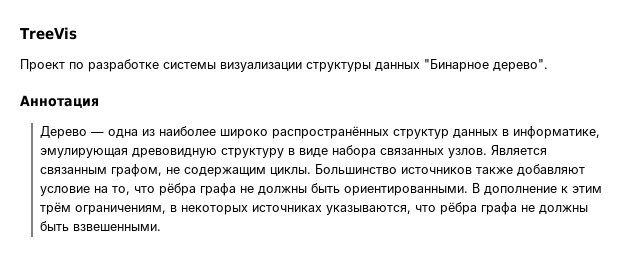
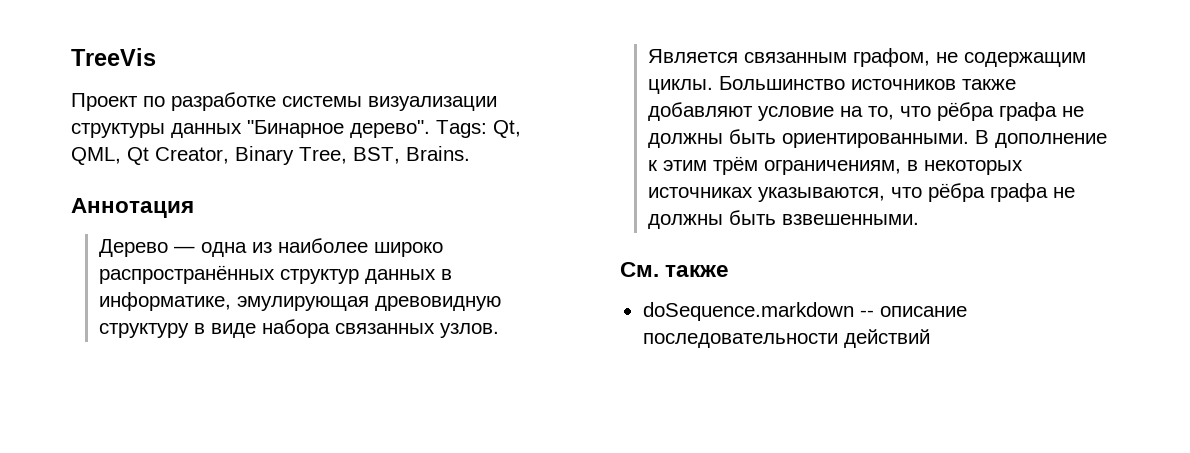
(548, 65) none -> [436,120,521,138] [71,146,470,165] Tags: Qt, QML, Qt Creator, Binary Tree, BST, Brains.
(162, 227) none -> [620,262,730,277] [642,302,967,321] [642,329,930,348] // См. также // doSequence.markdown -- описание последовательности действий

